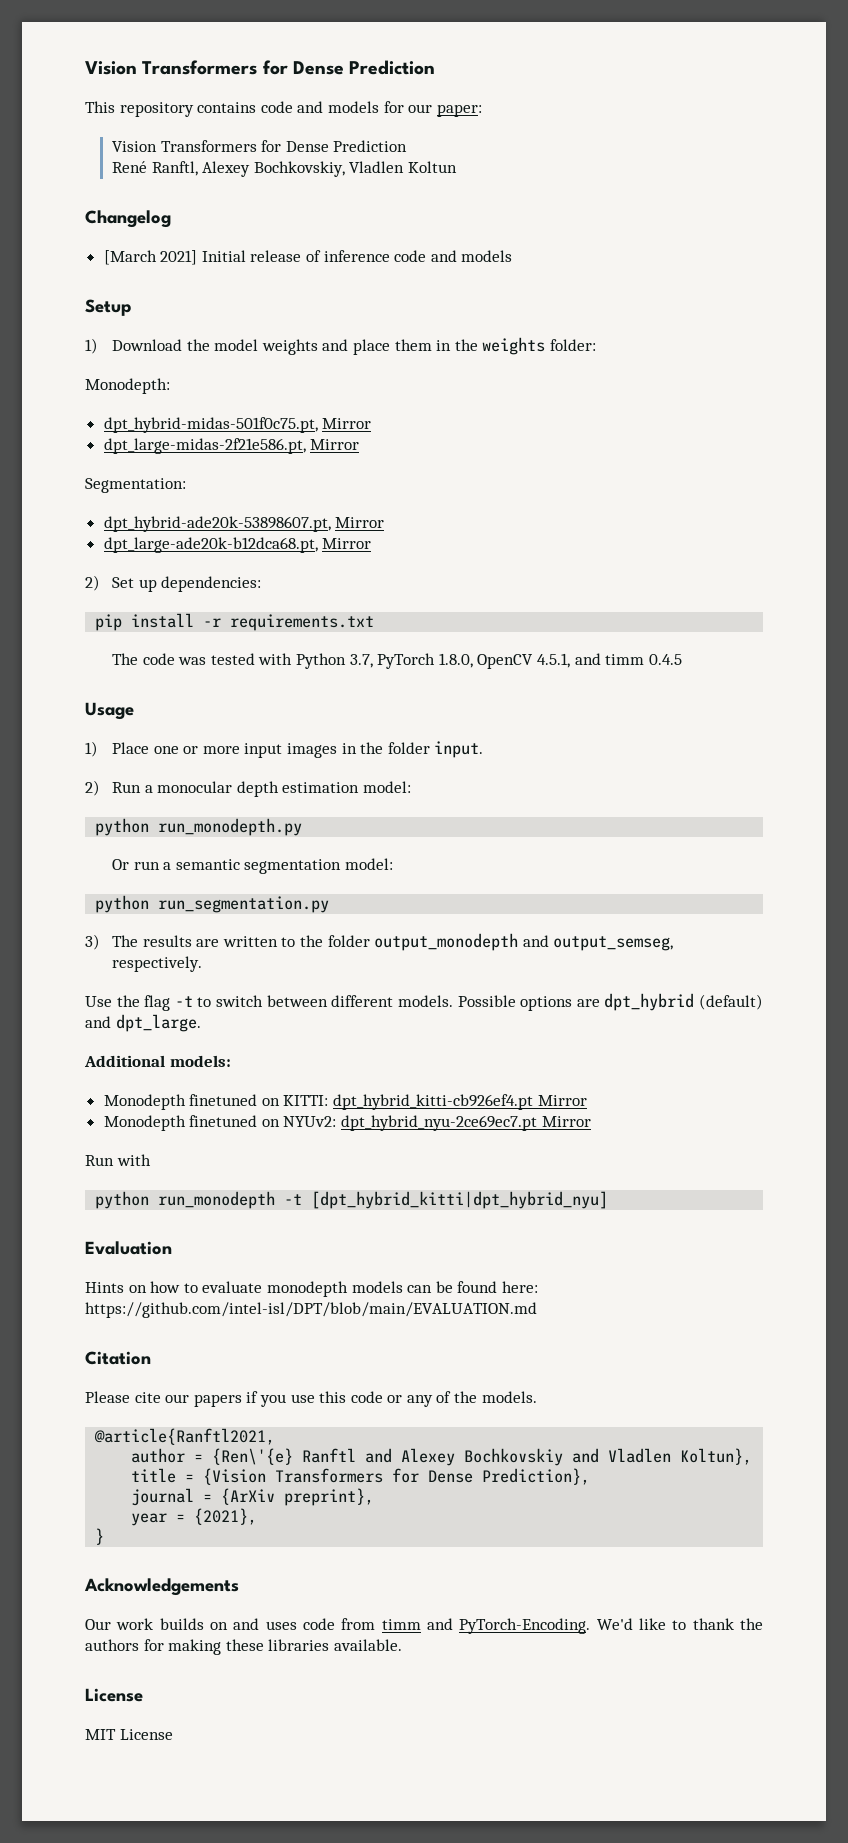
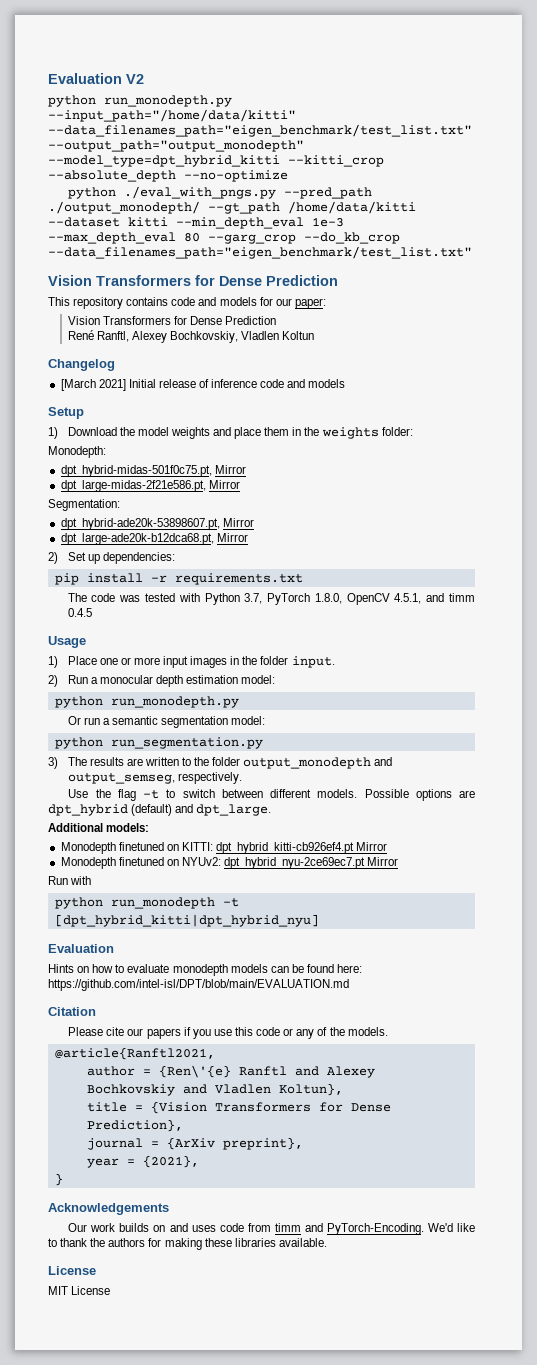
(85, 68) none -> [48,73,144,84] [48,95,232,107] [48,109,296,122] [48,124,472,137] [48,140,304,152] [48,155,384,167] [48,170,288,182] [68,186,373,199] [48,201,416,214] [48,217,344,229] [48,232,400,244] [48,246,472,259] Evaluation V2 // python run_monodepth.py --input_path="/home/data/kitti" --data_filenames_path="eigen_benchmark/test_list.txt" --output_path="output_monodepth" --model_type=dpt_hybrid_kitti --kitti_crop --absolute_depth --no-optimize // python ./eval_with_pngs.py --pred_path ./output_monodepth/ --gt_path /home/data/kitti --dataset kitti --min_depth_eval 1e-3 --max_depth_eval 80 --garg_crop --do_kb_crop --data_filenames_path="eigen_benchmark/test_list.txt" //

